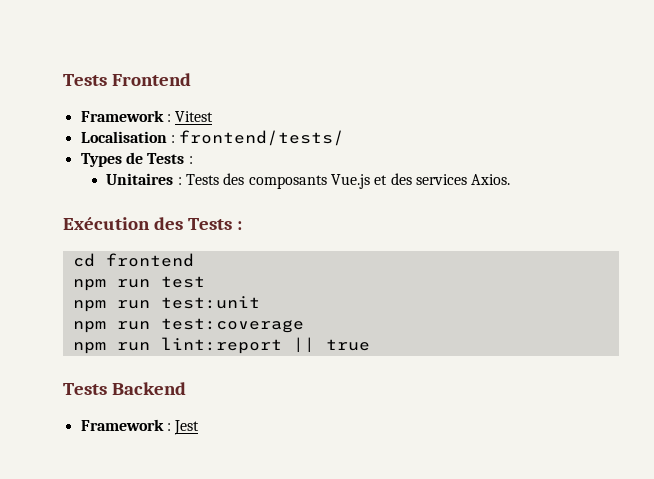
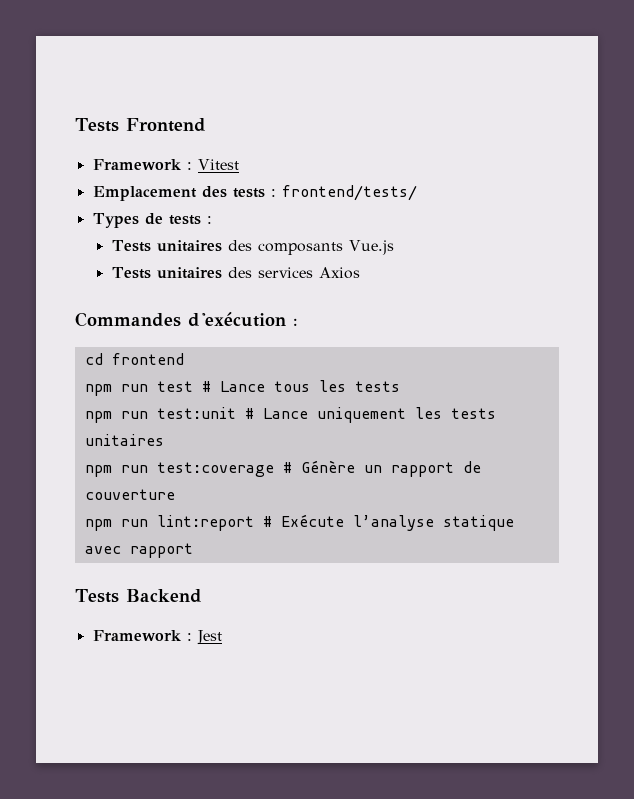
[80,131,167,143] Localisation -> [92,186,265,201] Emplacement des tests
[147,153,193,164] [106,173,220,185] Tests : // Unitaires : Tests -> [168,215,212,225] [111,240,222,252] tests : // Tests unitaires
[374,173,511,185] [63,217,232,230] et des services Axios. // Exécution des Tests -> [111,267,360,279] [75,312,286,327] // Tests unitaires des services Axios // Commandes d'exécution
[72,296,260,312] [72,318,304,333] [72,337,370,354] // npm run test:unit // npm run test:coverage // npm run lint:report || true -> [201,380,400,392] [84,407,496,423] [84,434,164,446] [84,460,481,477] [84,489,175,500] [84,514,514,531] [84,543,193,558] # Lance tous les tests // npm run test:unit # Lance uniquement les tests unitaires // npm run test:coverage # Génère un rapport de couverture // npm run lint:report # Exécute l’analyse statique avec rapport

